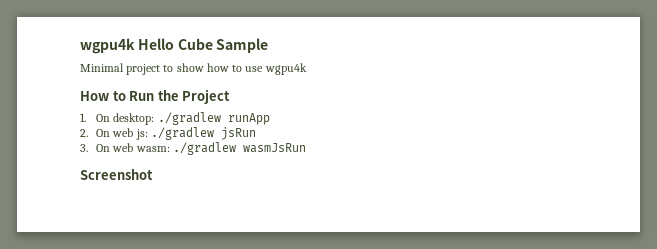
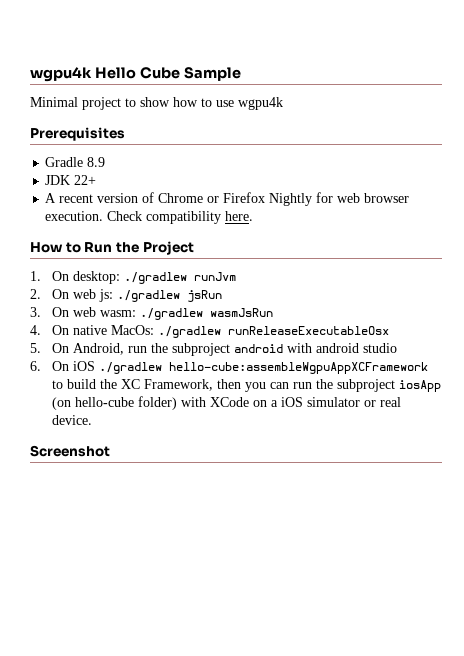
(307, 69) none -> [30,127,125,141] [45,157,106,167] [45,175,97,185] [45,192,410,206] [45,211,254,224] // Prerequisites // Gradle 8.9 // JDK 22+ // A recent version of Chrome or Firefox Nightly for web browser execution. Check compatibility here.
[227,113,270,125] runApp -> [194,272,237,281] runJvm
(306, 148) none -> [30,325,390,338] [30,343,398,356] [30,361,429,374] [52,379,442,392] [52,396,402,410] [52,415,93,425] // 4. On native MacOs: ./gradlew runReleaseExecutableOsx // 5. On Android, run the subproject android with android studio // 6. On iOS ./gradlew hello-cube:assembleWgpuAppXCFramework to build the XC Framework, then you can run the subproject iosApp (on hello-cube folder) with XCode on a iOS simulator or real device.

